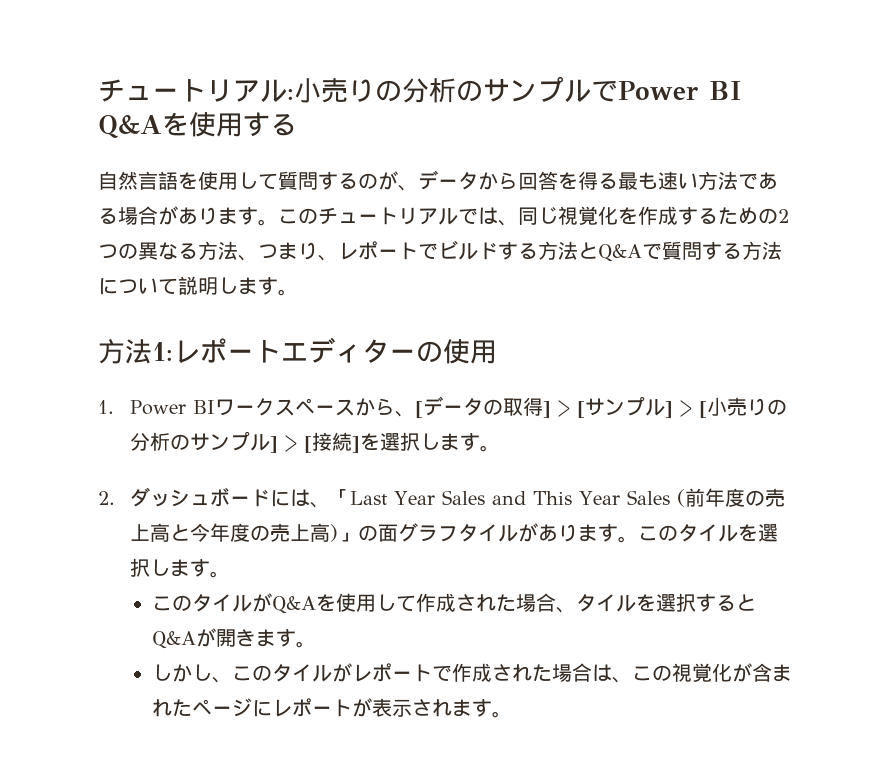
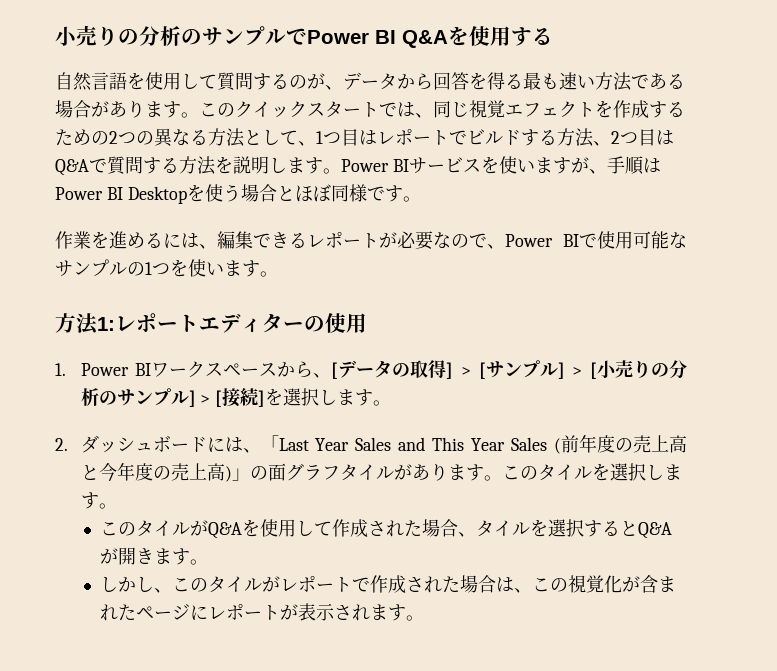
[98,79,294,102] チュートリアル: -> (55, 36) none
[318,207,458,225] チュートリアル -> [235,101,379,118] クイックスタート
[598,206,618,225] 化 -> [505,101,595,118] エフェクト
[238,242,338,261] 、つまり、 -> [244,129,377,146] として、1つ目は
[578,242,598,259] と -> [593,129,674,146] 、2つ目は
[98,278,178,295] について -> [215,156,233,174] を
(298, 292) none -> [341,156,661,175] [55,184,421,204] [55,231,687,250] [55,259,278,277] Power BIサービスを使いますが、手順はPower BI Desktopを使う場合とほぼ同様です。 // 作業を進めるには、編集できるレポートが必要なので、Power BIで使用可能なサンプルの1つを使います。

